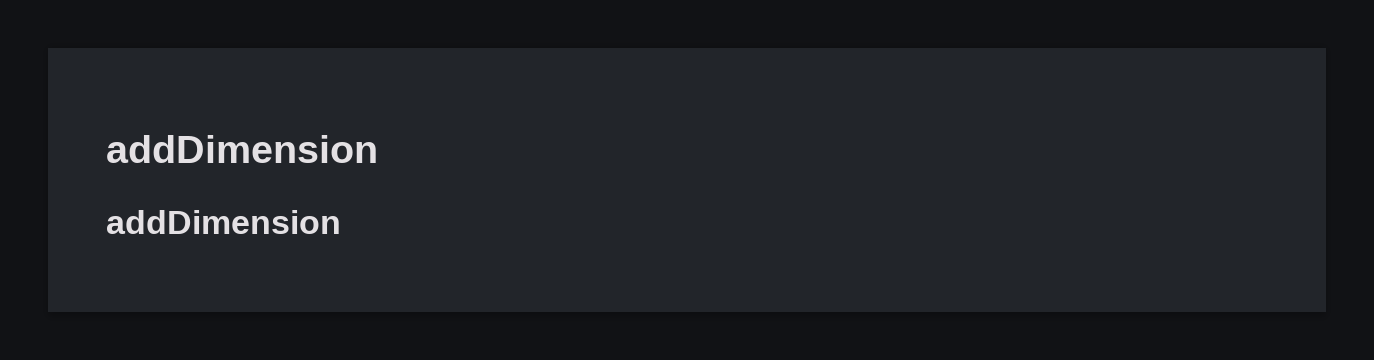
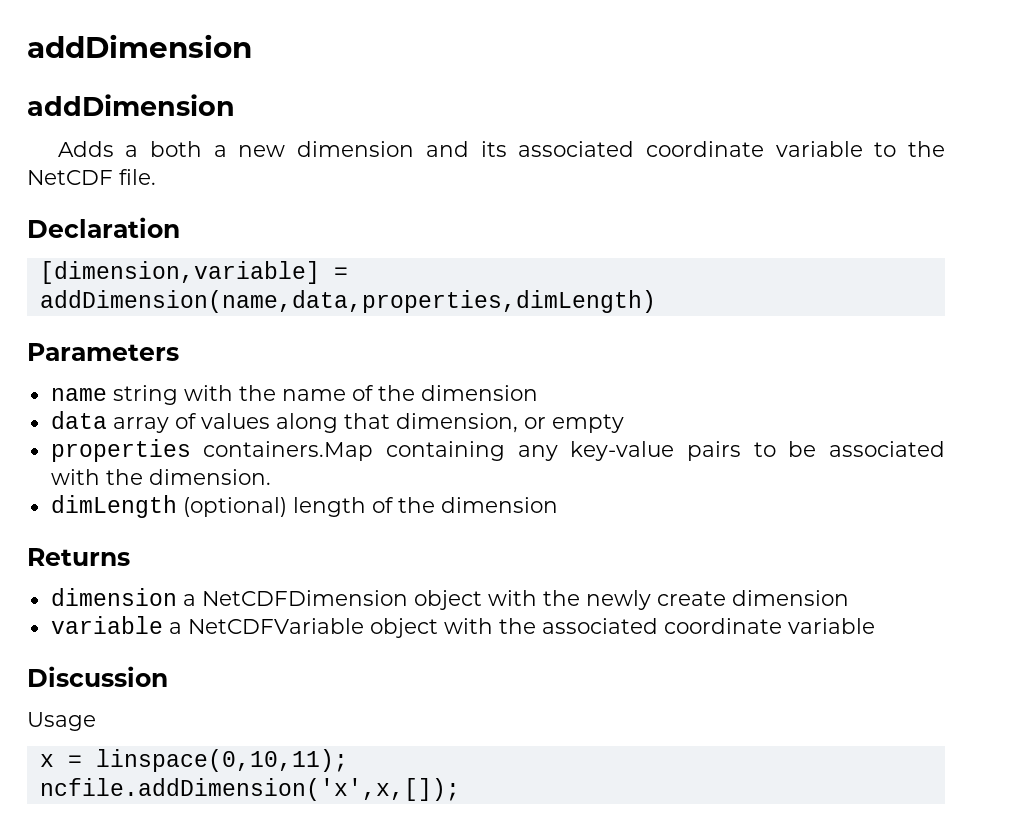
(341, 222) none -> [57,141,946,157] [27,169,156,185] [27,217,180,238] [39,261,348,284] [39,290,656,313] [27,343,179,361] [50,385,538,405] [50,411,624,433] [50,439,946,462] [50,469,271,485] [50,495,558,518] [27,548,130,566] [50,588,849,610] [50,616,875,638] [27,666,168,687] [27,712,96,731] [39,749,348,772] [39,778,460,801] // Adds a both a new dimension and its associated coordinate variable to the NetCDF file. // Declaration // [dimension,variable] = addDimension(name,data,properties,dimLength) // Parameters // name string with the name of the dimension // data array of values along that dimension, or empty // properties containers.Map containing any key-value pairs to be associated with the dimension. // dimLength (optional) length of the dimension // Returns // dimension a NetCDFDimension object with the newly create dimension // variable a NetCDFVariable object with the associated coordinate variable // Discussion // Usage // x = linspace(0,10,11); // ncfile.addDimension('x',x,[]);

